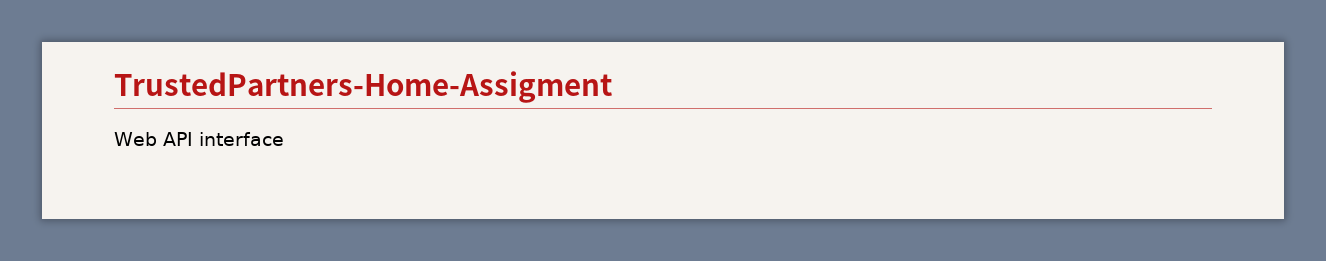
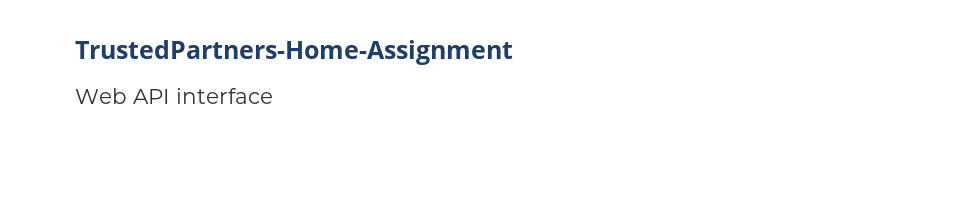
[114,71,612,103] TrustedPartners-Home-Assigment -> [75,40,513,65] TrustedPartners-Home-Assignment

